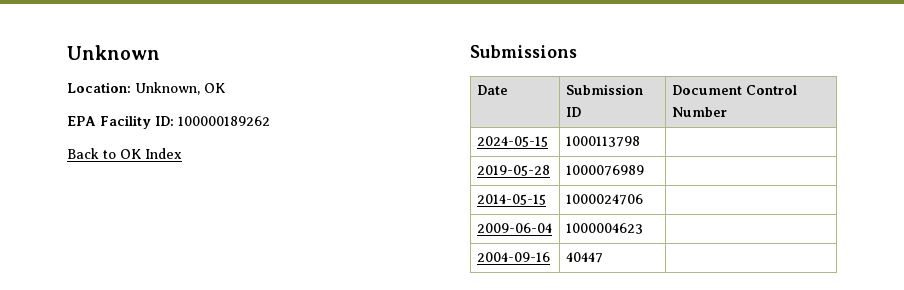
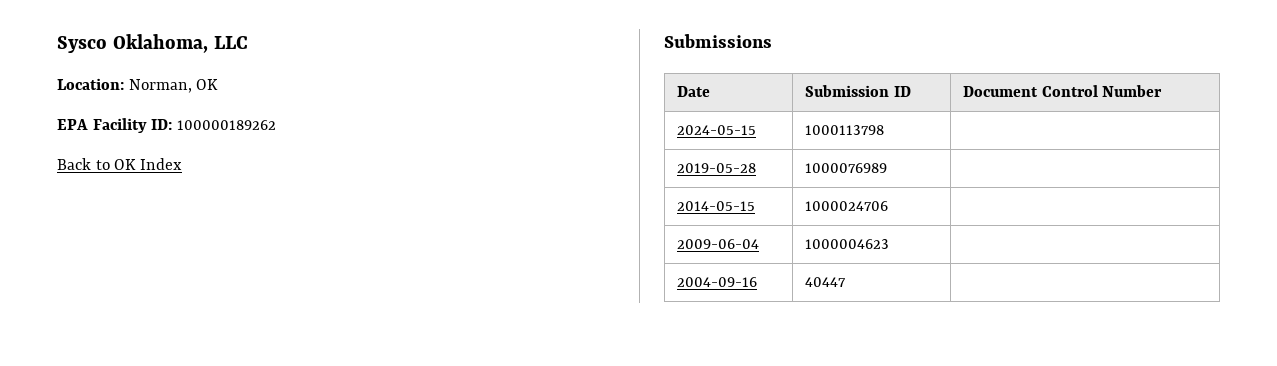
[67,45,160,60] Unknown -> [57,34,248,53] Sysco Oklahoma, LLC
[135,82,200,95] Unknown, -> [128,79,192,93] Norman,

